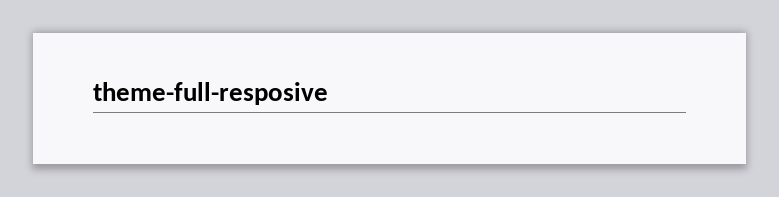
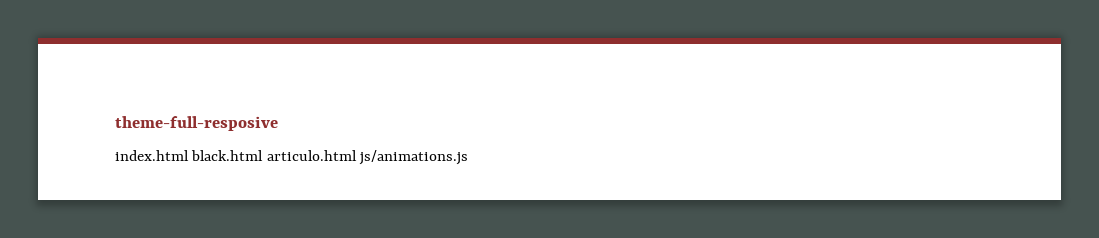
(328, 93) none -> [115,150,469,165] // index.html black.html articulo.html js/animations.js

